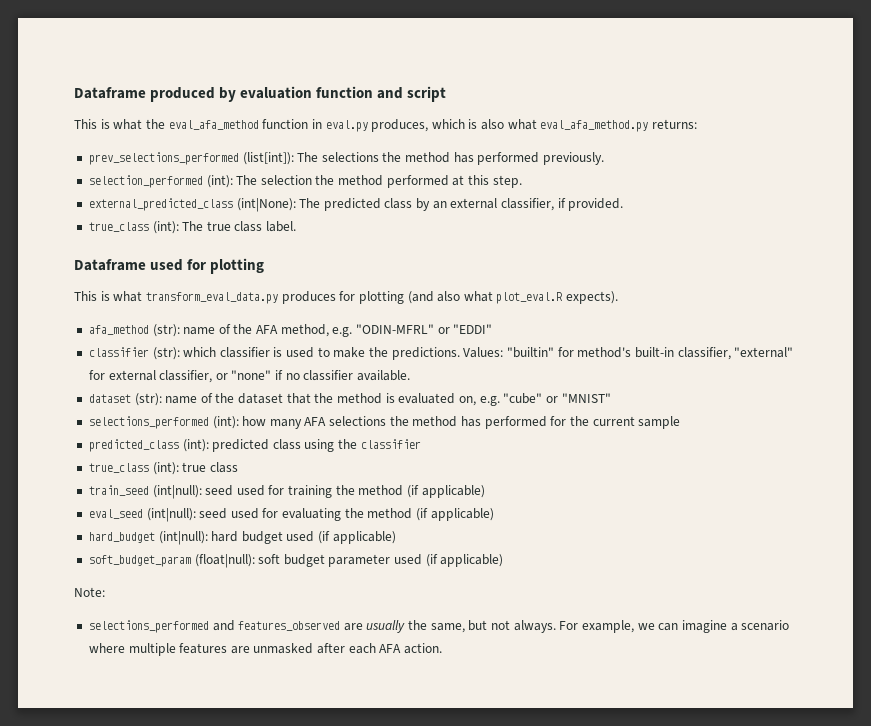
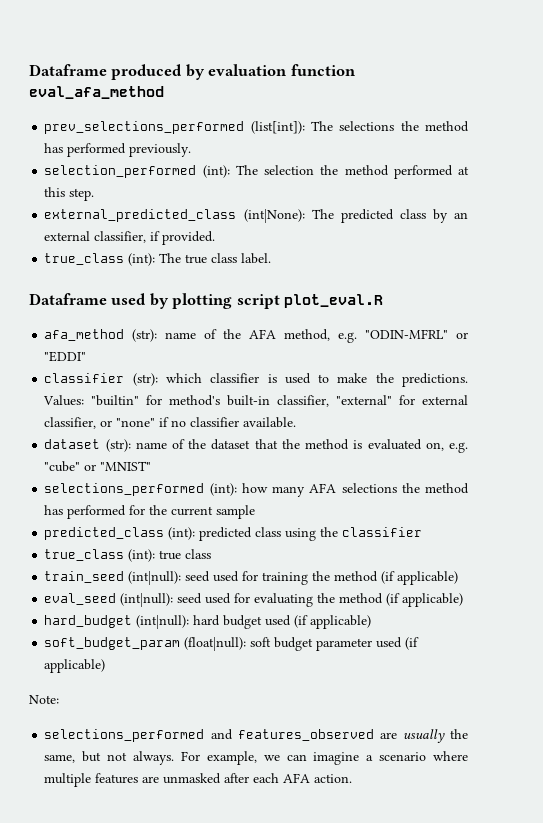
[377,86,447,102] [74,119,698,132] and script // This is what the eval_afa_method function in eval.py produces, which is also what eval_afa_method.py returns: -> [29,86,164,99] eval_afa_method
[187,258,265,274] [74,291,493,304] for plotting // This is what transform_eval_data.py produces for plotting (and also what -> [149,293,280,309] by plotting script
[566,291,619,304] expects). -> (384, 301) none

